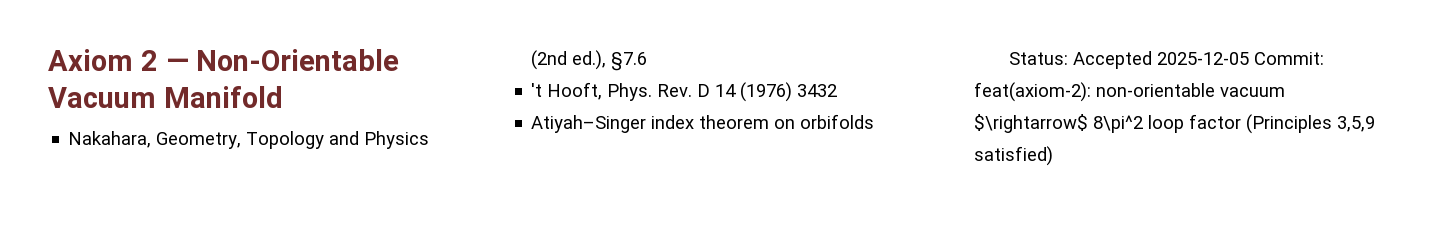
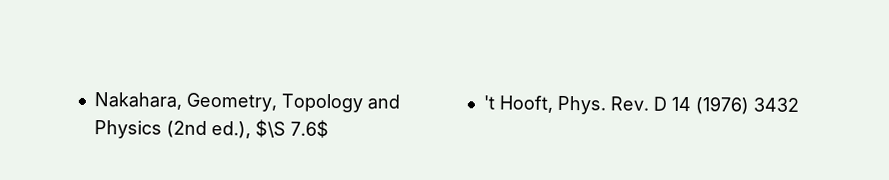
[48,49,400,71] [48,86,283,108] Axiom 2 — Non-Orientable Vacuum Manifold // -> (93, 101) none
[611,52,648,71] §7.6 -> [254,119,329,139] $\S 7.6$
[531,114,875,133] [1009,51,1325,69] [974,82,1285,102] [974,114,1375,134] [974,146,1053,166] // Atiyah–Singer index theorem on orbifolds // Status: Accepted 2025-12-05 Commit: feat(axiom-2): non-orientable vacuum $\rightarrow$ 8\pi^2 loop factor (Principles 3,5,9 satisfied) -> (799, 104) none

